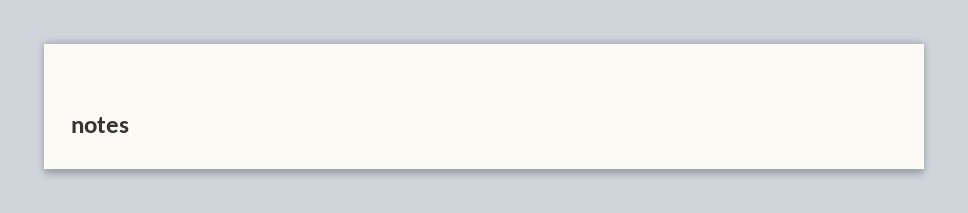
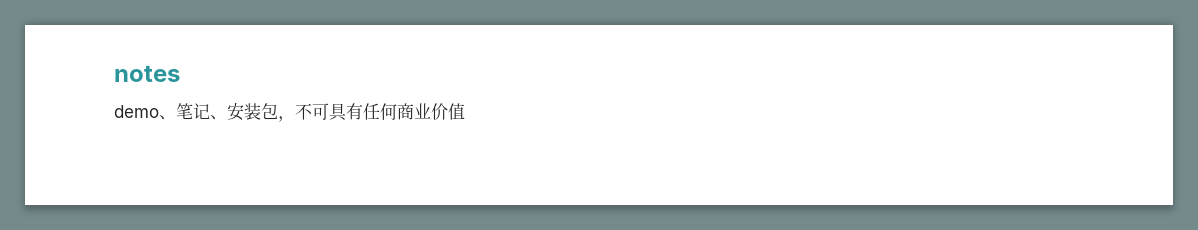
(129, 125) none -> [114,103,465,122] // demo、笔记、安装包，不可具有任何商业价值

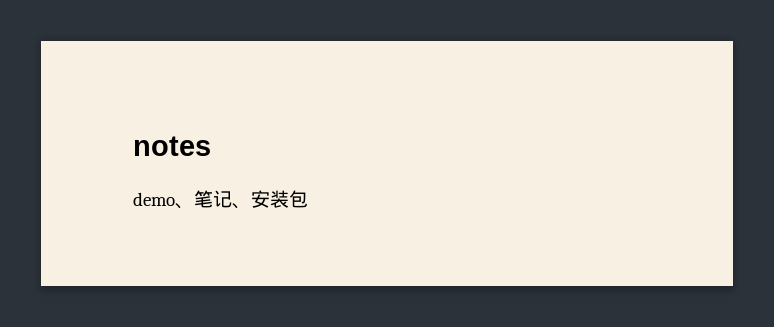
[278,103,465,122] ，不可具有任何商业价值 -> (308, 199) none

